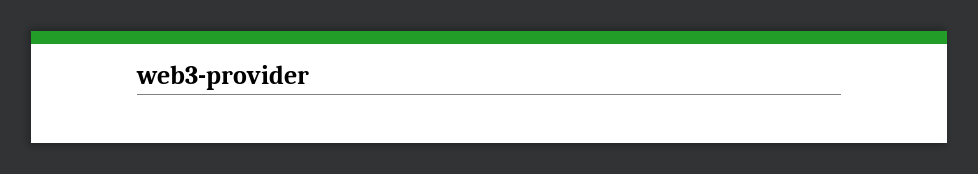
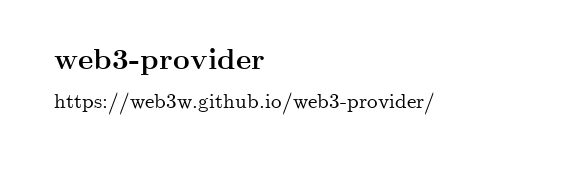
(309, 77) none -> [54,92,435,115] // https://web3w.github.io/web3-provider/

